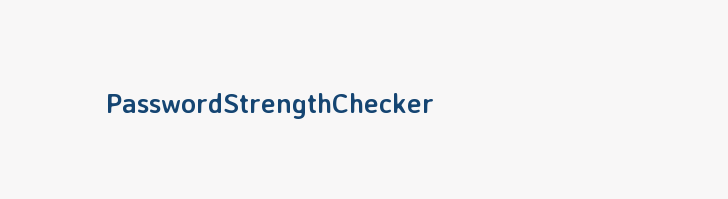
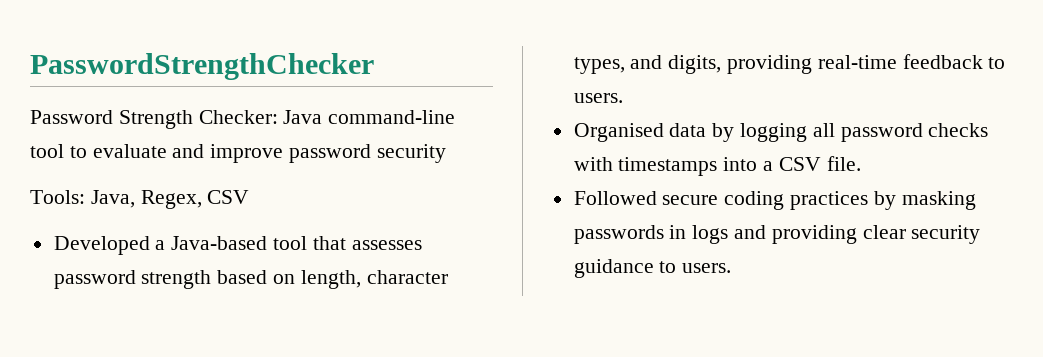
(434, 106) none -> [30,110,456,129] [30,144,446,163] [30,190,250,209] [53,236,422,255] [53,270,448,289] [573,54,1006,74] [573,93,623,103] [573,123,989,142] [573,156,861,176] [573,191,976,210] [573,225,981,244] [573,259,732,278] // Password Strength Checker: Java command-line tool to evaluate and improve password security // Tools: Java, Regex, CSV // Developed a Java-based tool that assesses password strength based on length, character types, and digits, providing real-time feedback to users. // Organised data by logging all password checks with timestamps into a CSV file. // Followed secure coding practices by masking passwords in logs and providing clear security guidance to users.

